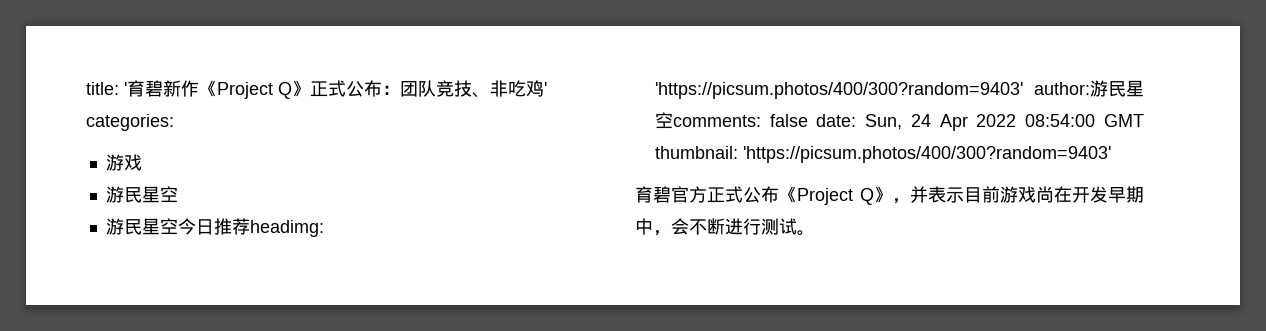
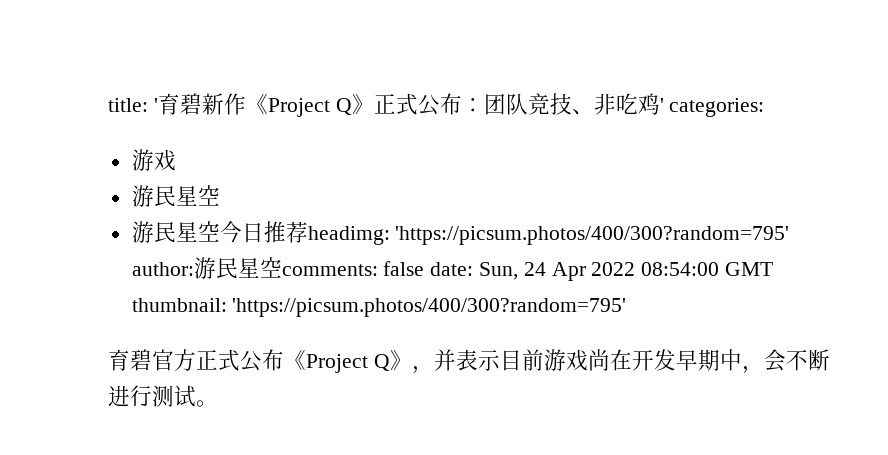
[654,82,1023,99] 'https://picsum.photos/400/300?random=9403' -> [395,226,790,245] 'https://picsum.photos/400/300?random=795'
[742,146,1111,163] 'https://picsum.photos/400/300?random=9403' -> [232,298,627,317] 'https://picsum.photos/400/300?random=795'

